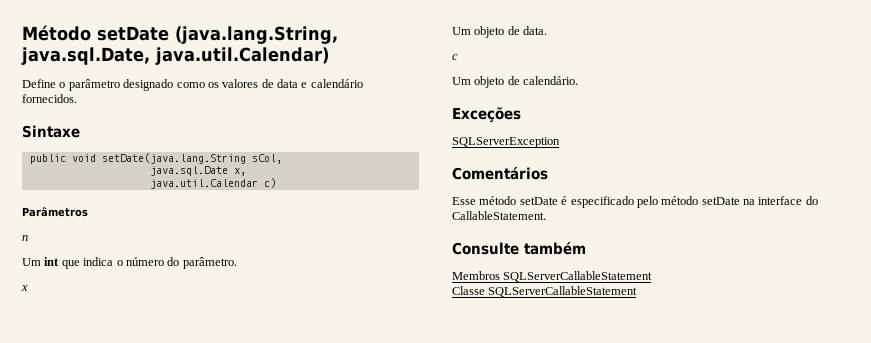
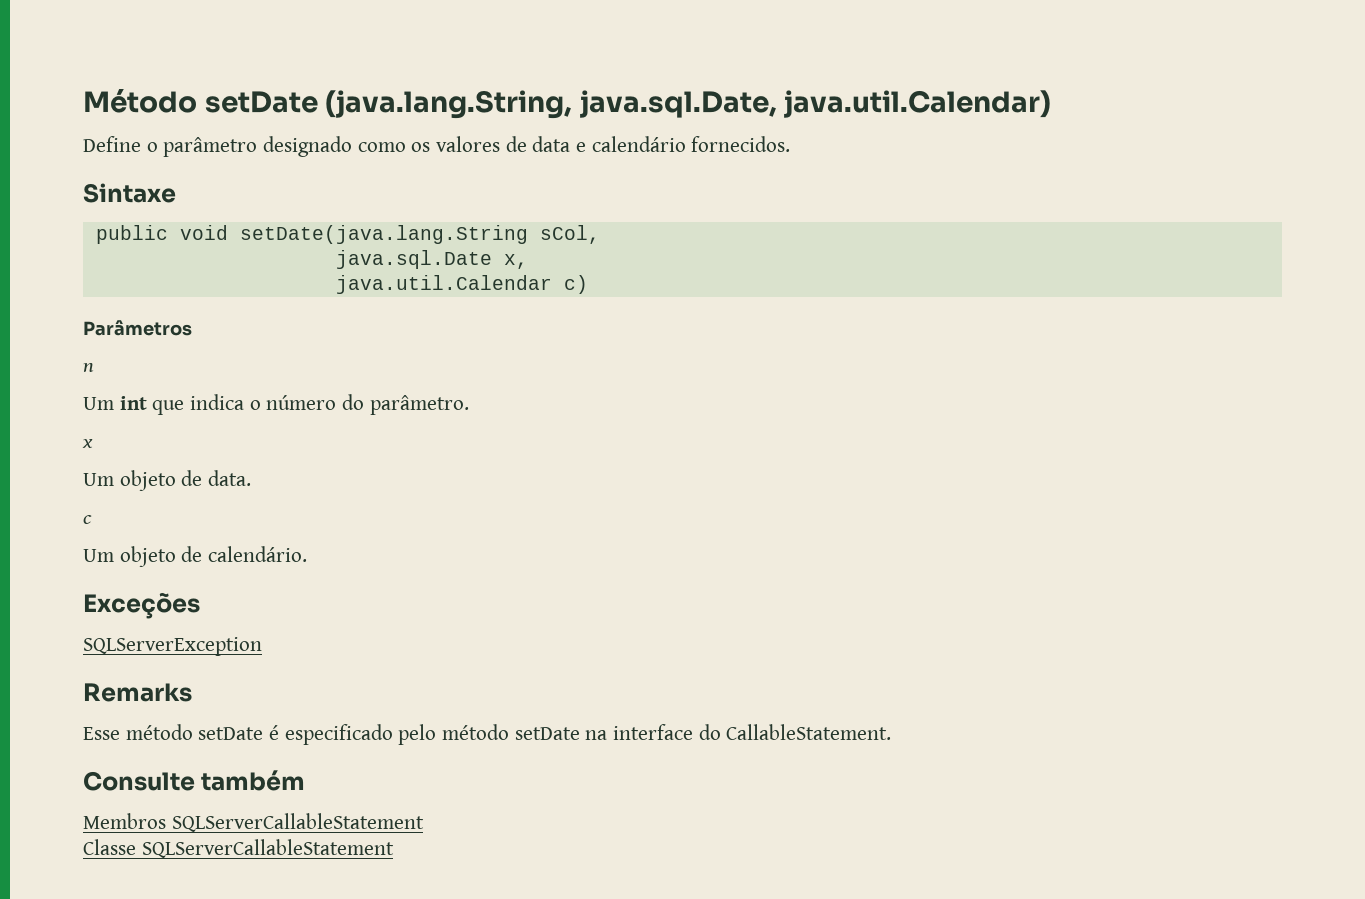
[452,167,548,180] Comentários -> [83,683,192,702] Remarks

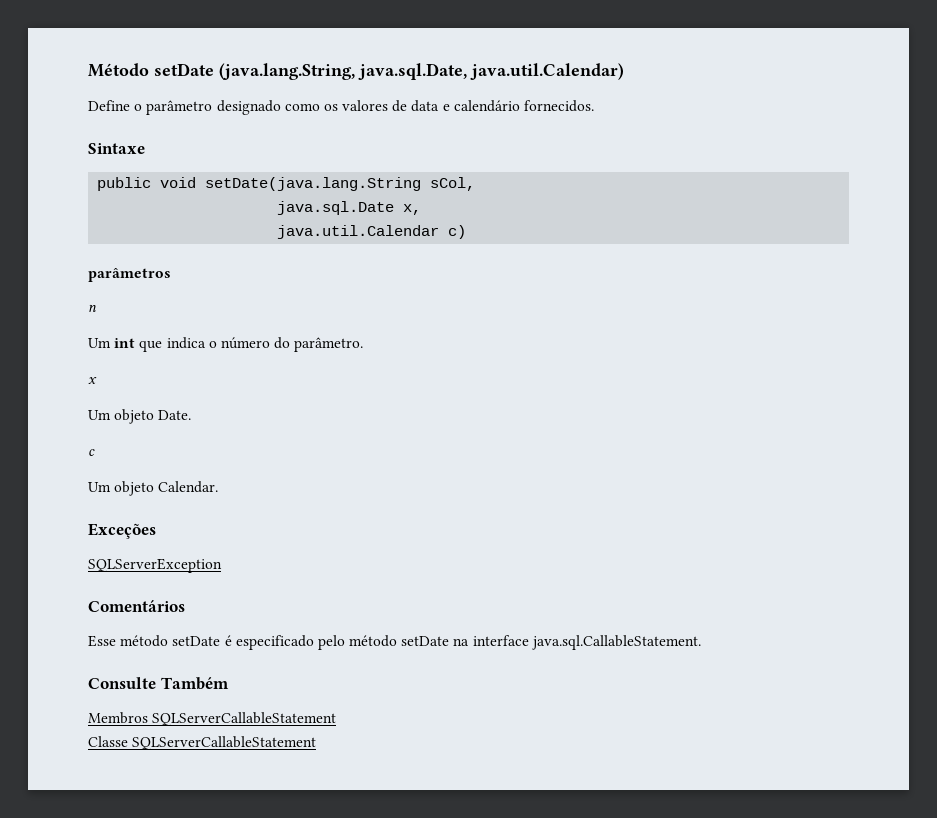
[83,320,192,336] Parâmetros -> [88,268,171,282] parâmetros
[181,470,252,486] de data. -> [158,410,192,420] Date.
[181,546,308,562] de calendário. -> [158,481,219,493] Calendar.
[83,683,192,702] Remarks -> [88,600,185,612] Comentários
[698,724,892,740] do CallableStatement. -> [531,635,701,650] java.sql.CallableStatement.
[201,770,306,791] também -> [160,677,229,690] Também

